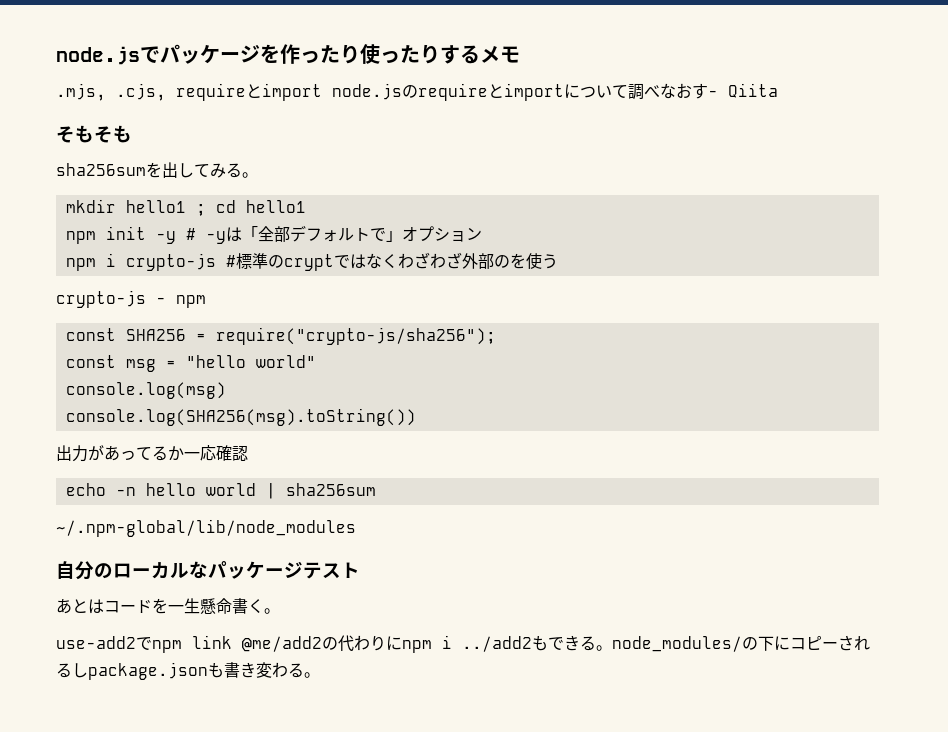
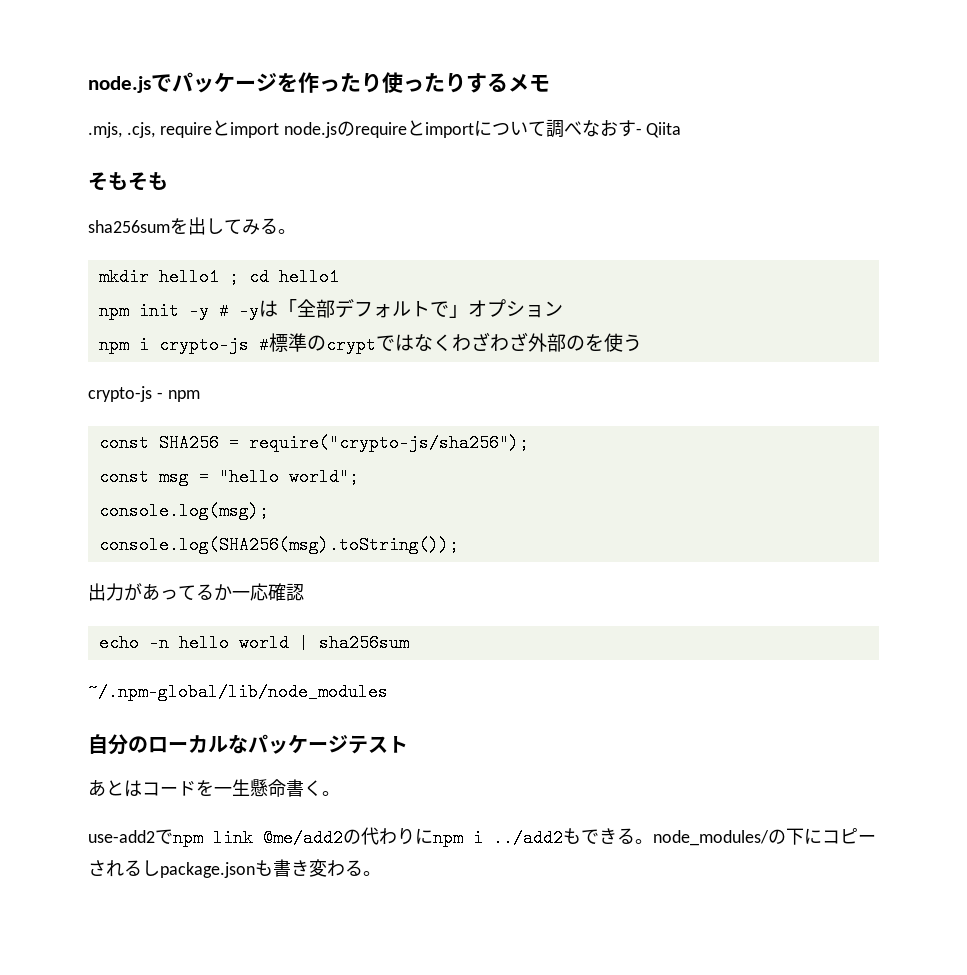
[255,355,316,368] [65,382,226,399] [65,408,416,426] world" // console.log(msg) // console.log(SHA256(msg).toString()) -> [288,468,359,486] [98,502,269,520] [98,536,459,554] world"; // console.log(msg); // console.log(SHA256(msg).toString());

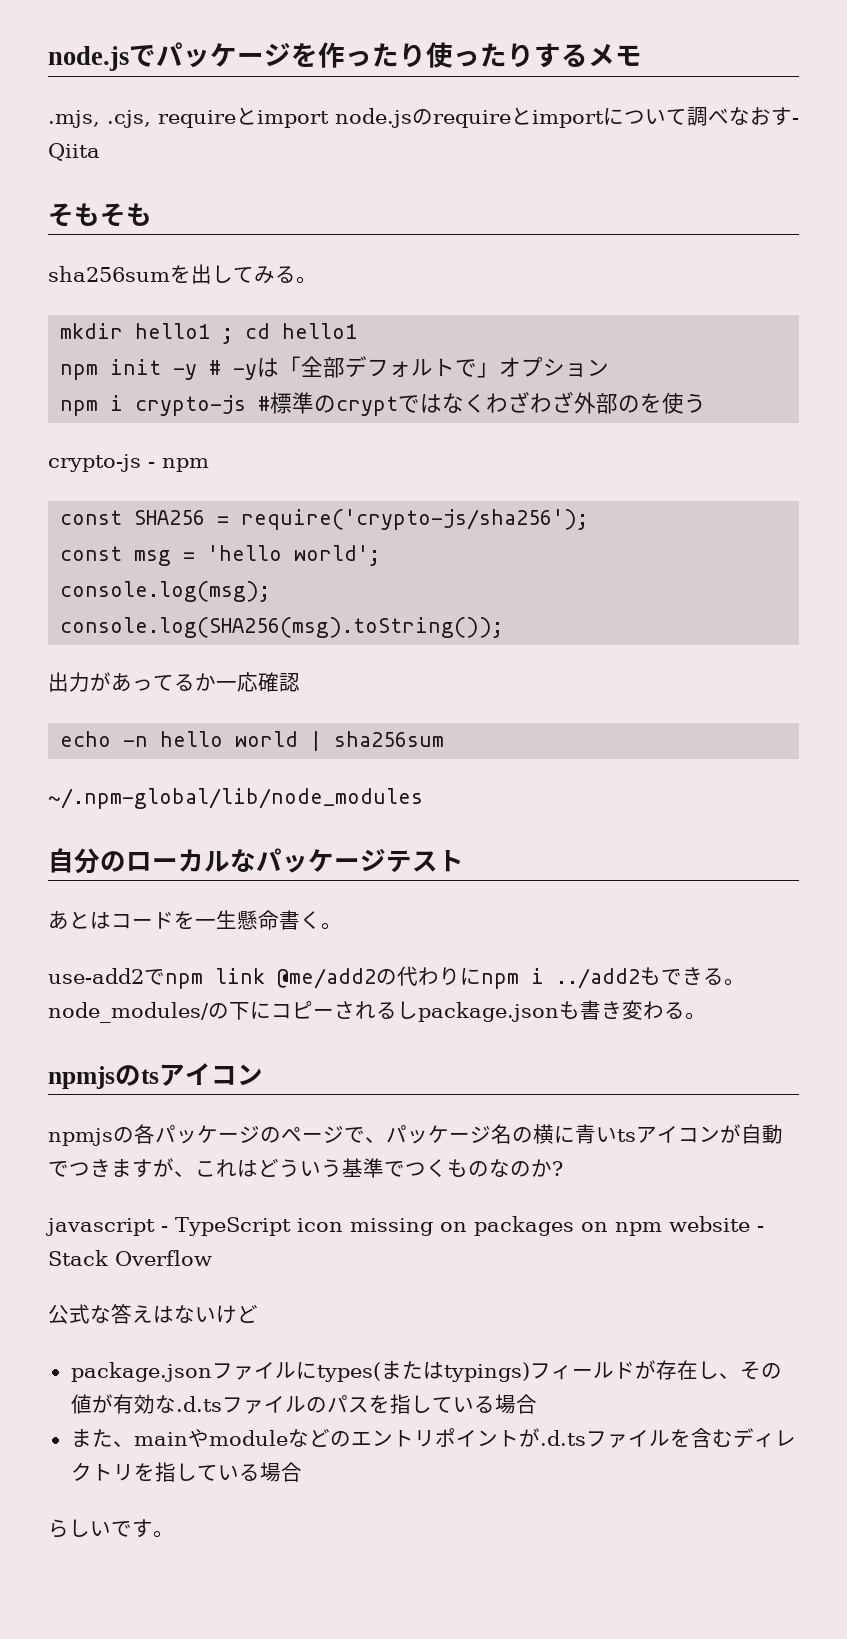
[248,434,529,452] require("crypto-js/sha256"); -> [241,509,589,530] require('crypto-js/sha256');
[218,468,359,486] "hello world"; -> [207,545,381,566] 'hello world';
(381, 873) none -> [48,1063,263,1089] [48,1124,783,1146] [48,1158,563,1178] [45,1216,764,1236] [48,1250,212,1266] [48,1304,258,1324] [70,1360,782,1382] [70,1394,537,1414] [70,1428,796,1448] [70,1462,302,1482] [48,1519,174,1538] // npmjsのtsアイコン // npmjsの各パッケージのページで、パッケージ名の横に青いtsアイコンが自動でつきますが、これはどういう基準でつくものなのか? // javascript - TypeScript icon missing on packages on npm website - Stack Overflow // 公式な答えはないけど // package.jsonファイルにtypes(またはtypings)フィールドが存在し、その値が有効な.d.tsファイルのパスを指している場合 // また、mainやmoduleなどのエントリポイントが.d.tsファイルを含むディレクトリを指している場合 // らしいです。

